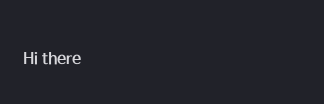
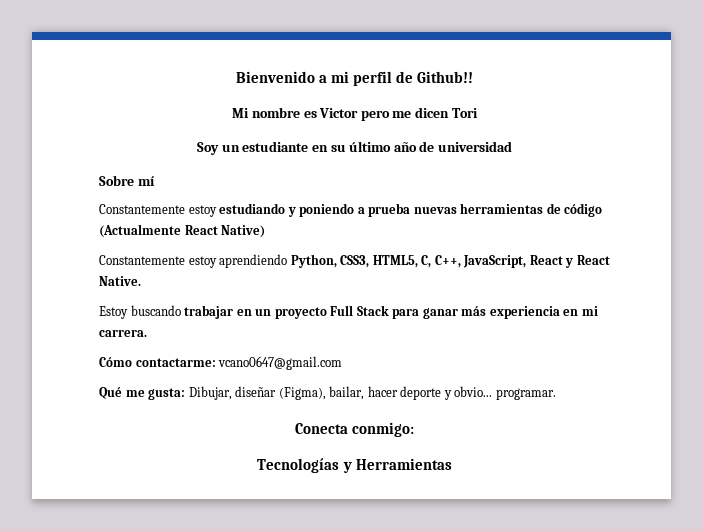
[23,52,82,65] Hi there -> [235,71,474,86] [232,107,478,121] [196,141,513,155] [99,175,155,186] [99,203,603,217] [99,224,266,238] [99,254,610,268] [99,276,141,286] [99,305,598,319] [99,330,147,337] [99,356,343,370] [99,386,556,400] [294,422,415,437] [257,458,452,473] Bienvenido a mi perfil de Github!! // Mi nombre es Victor pero me dicen Tori // Soy un estudiante en su último año de universidad // Sobre mí // Constantemente estoy estudiando y poniendo a prueba nuevas herramientas de código (Actualmente React Native) // Constantemente estoy aprendiendo Python, CSS3, HTML5, C, C++, JavaScript, React y React Native. // Estoy buscando trabajar en un proyecto Full Stack para ganar más experiencia en mi carrera. // Cómo contactarme: vcano0647@gmail.com // Qué me gusta: Dibujar, diseñar (Figma), bailar, hacer deporte y obvio... programar. // Conecta conmigo: // Tecnologías y Herramientas

